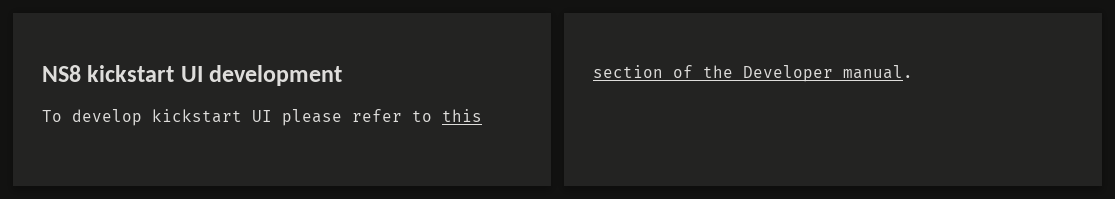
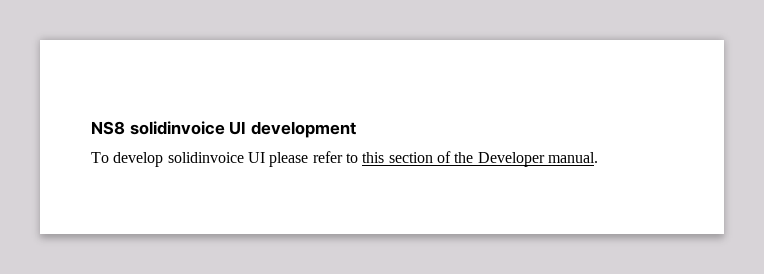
[87,65,175,82] kickstart -> [129,121,225,135] solidinvoice
[152,109,242,123] kickstart -> [167,152,244,163] solidinvoice

